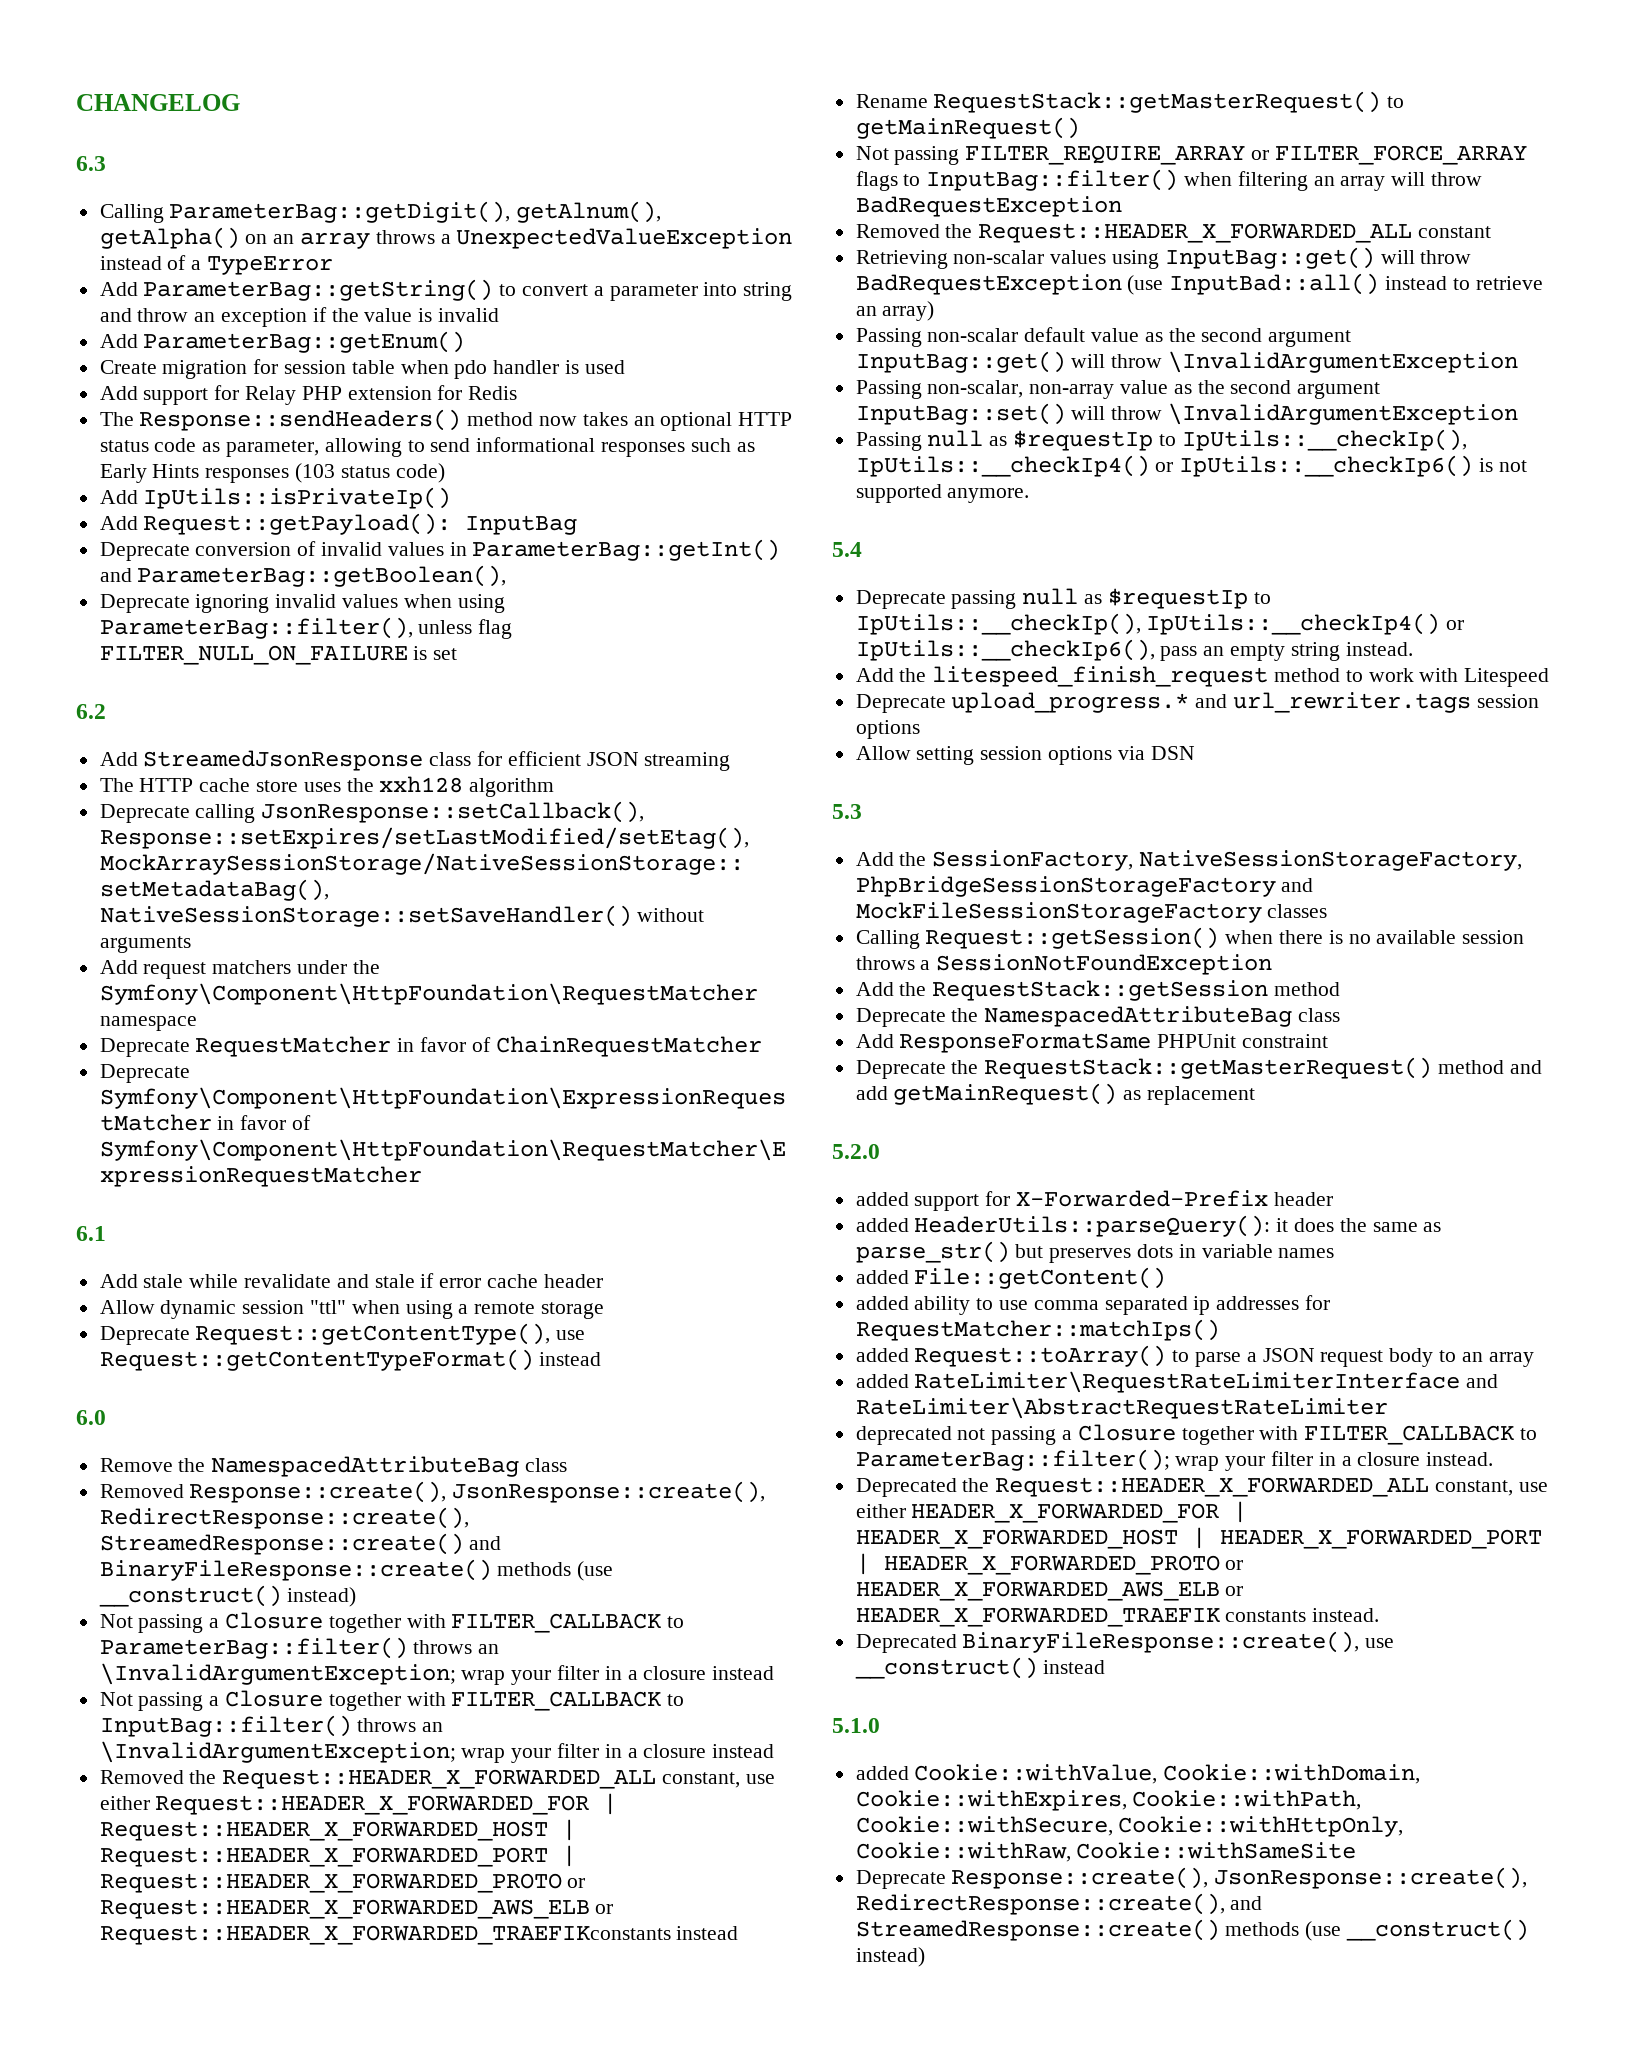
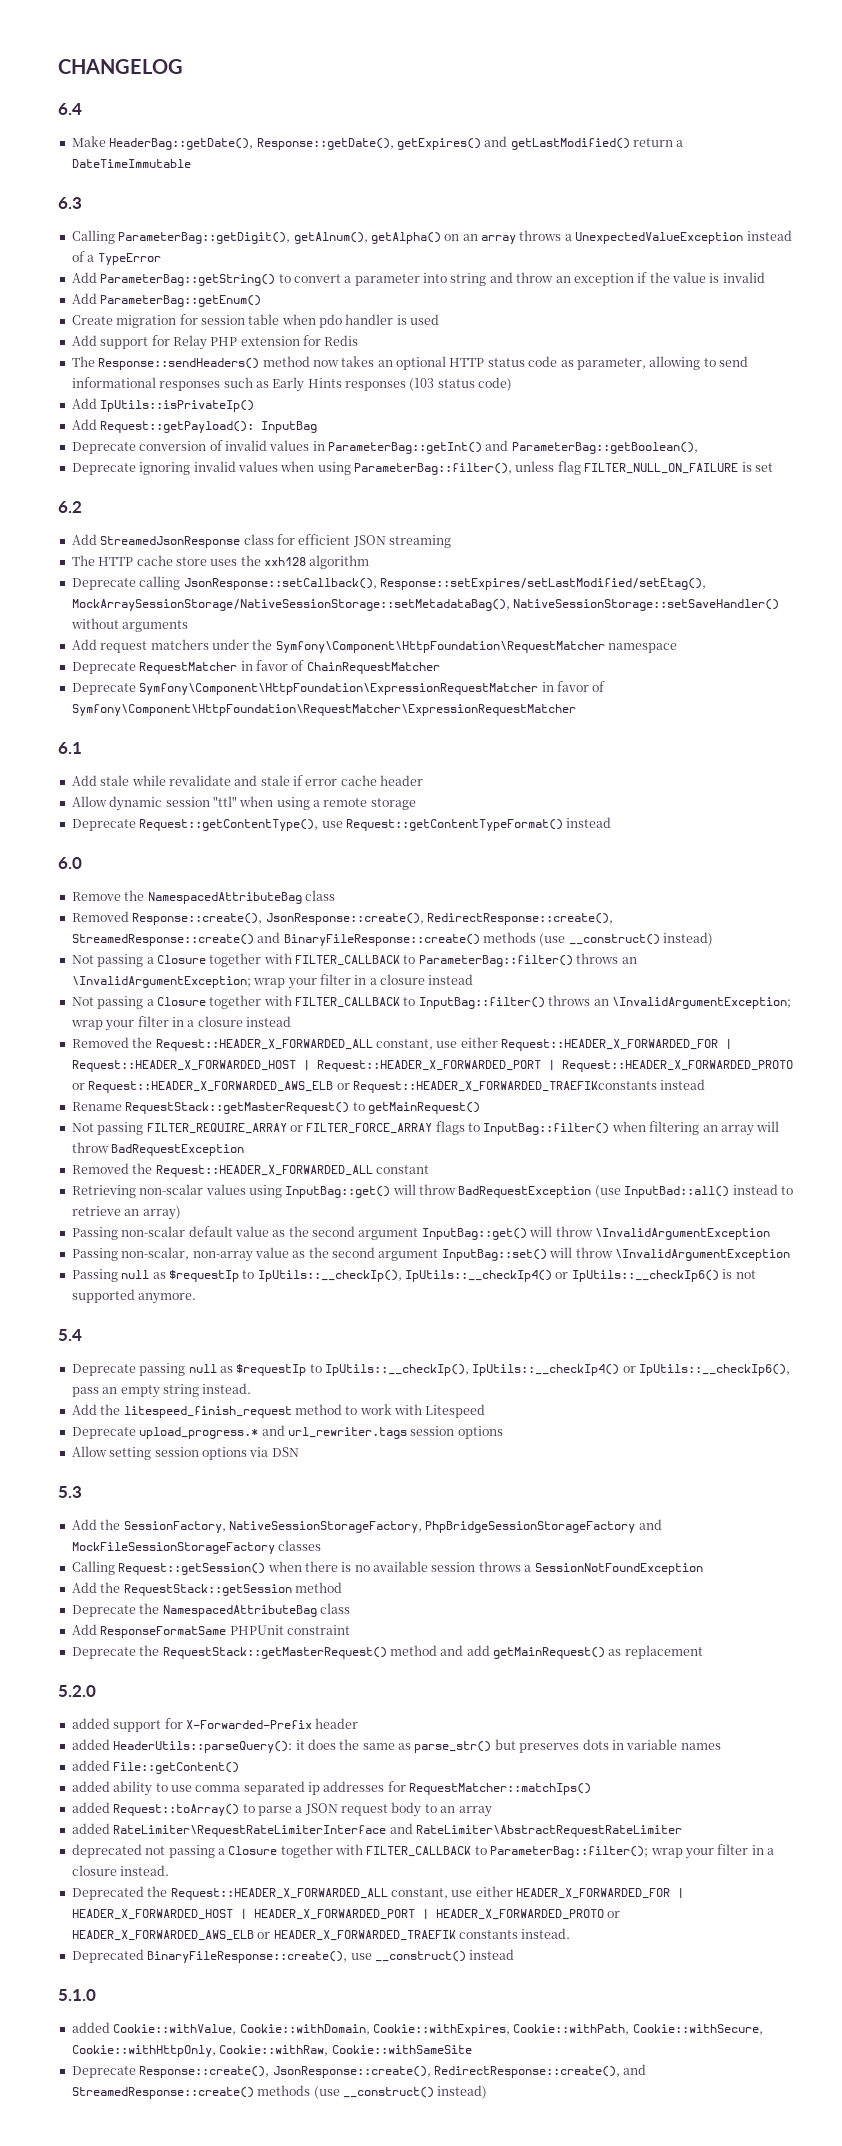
(240, 102) none -> [58,103,82,115] [71,136,684,150] [71,159,191,168] // 6.4 // Make HeaderBag::getDate(), Response::getDate(), getExpires() and getLastModified() return a DateTimeImmutable

